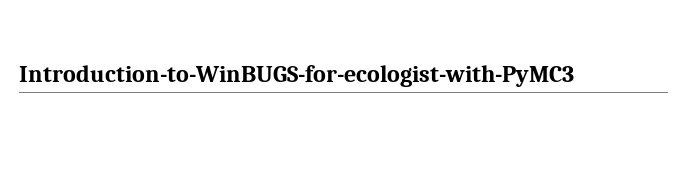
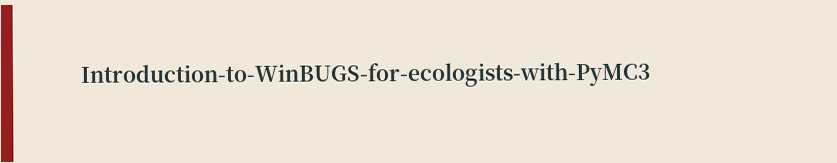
[19,65,574,87] Introduction-to-WinBUGS-for-ecologist-with-PyMC3 -> [80,61,651,89] Introduction-to-WinBUGS-for-ecologists-with-PyMC3

